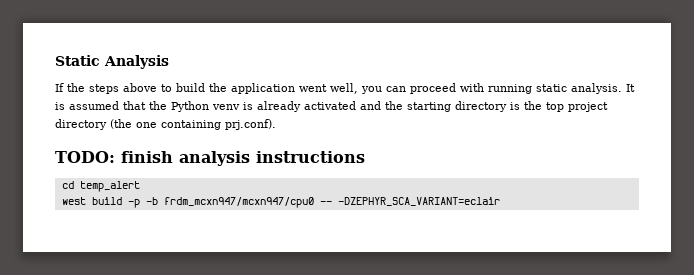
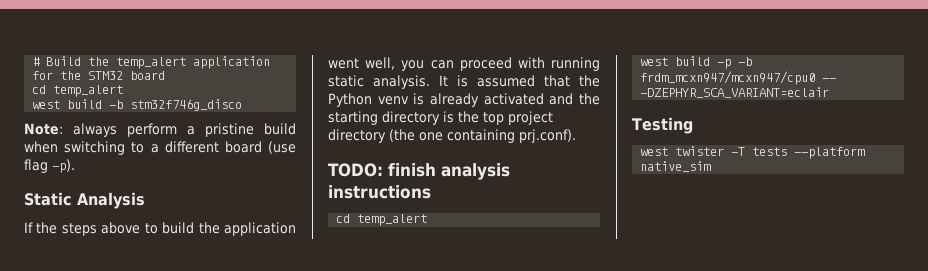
(55, 60) none -> [32,56,271,69] [32,71,166,80] [32,85,124,97] [32,99,243,111] [24,123,296,137] [24,141,296,155] [24,159,75,173] # Build the temp_alert application for the STM32 board // cd temp_alert // west build -b stm32f746g_disco // Note: always perform a pristine build when switching to a different board (use flag -p). //
(500, 201) none -> [632,117,693,134] [640,146,866,159] [640,161,712,172] // Testing // west twister -T tests --platform native_sim

